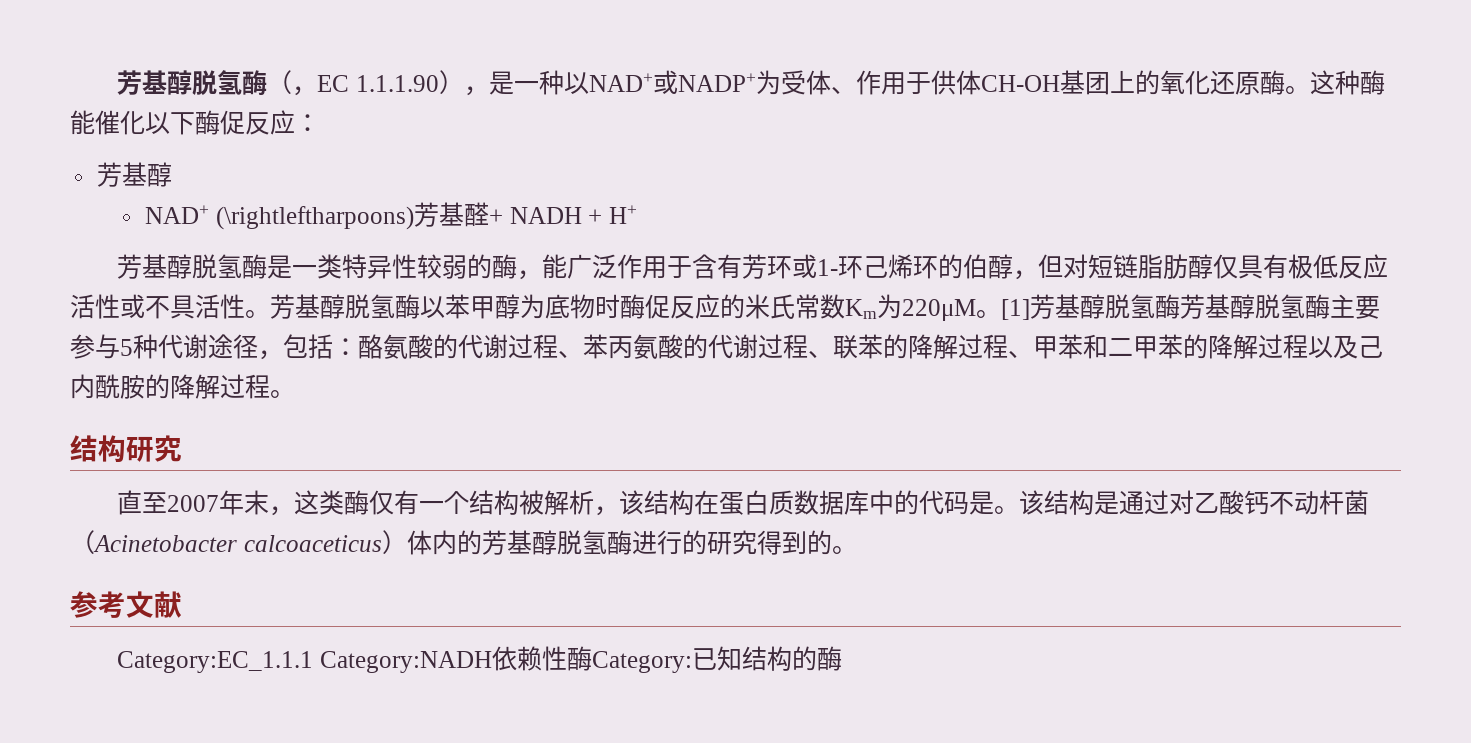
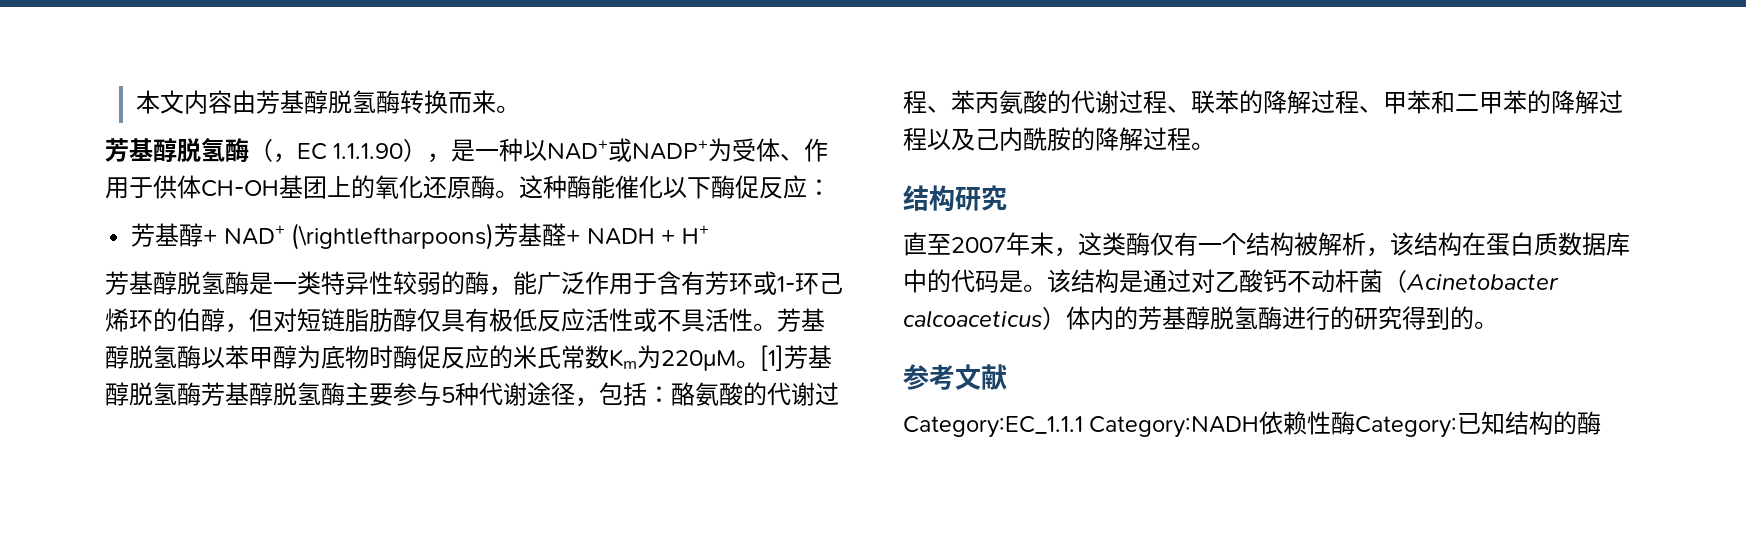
(116, 82) none -> [135,90,520,114] 本文内容由芳基醇脱氢酶转换而来。 //
(173, 174) // -> [203,229,218,244] +

